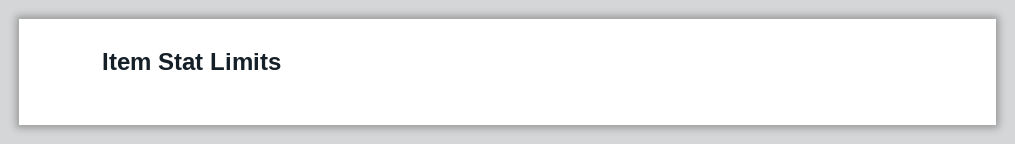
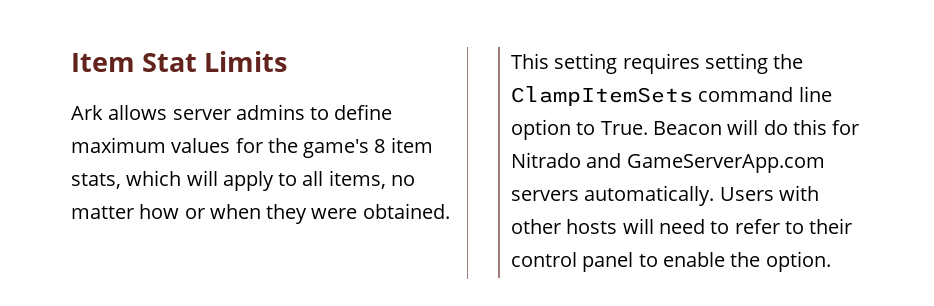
(281, 61) none -> [71,104,393,120] [71,137,433,158] [71,170,415,191] [71,203,450,224] [511,53,804,74] [511,86,832,106] [511,119,860,140] [511,152,825,173] [511,185,819,206] [511,218,853,234] [511,251,831,272] // Ark allows server admins to define maximum values for the game's 8 item stats, which will apply to all items, no matter how or when they were obtained. // This setting requires setting the ClampItemSets command line option to True. Beacon will do this for Nitrado and GameServerApp.com servers automatically. Users with other hosts will need to refer to their control panel to enable the option.

